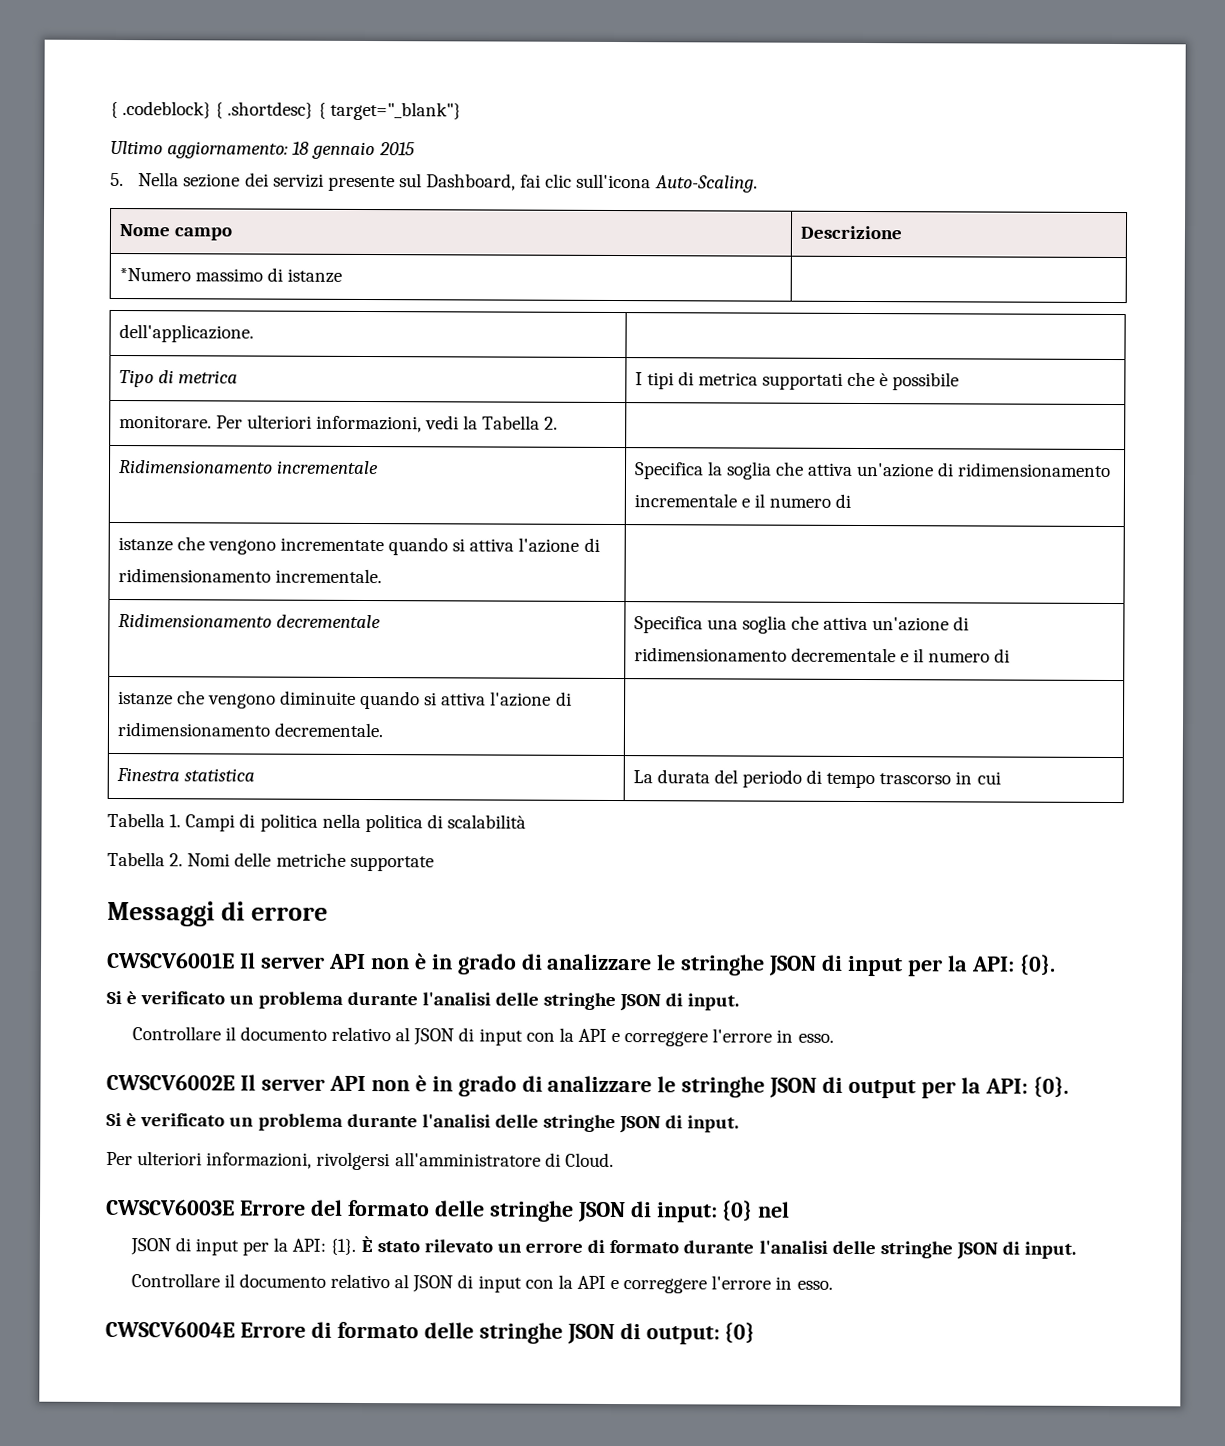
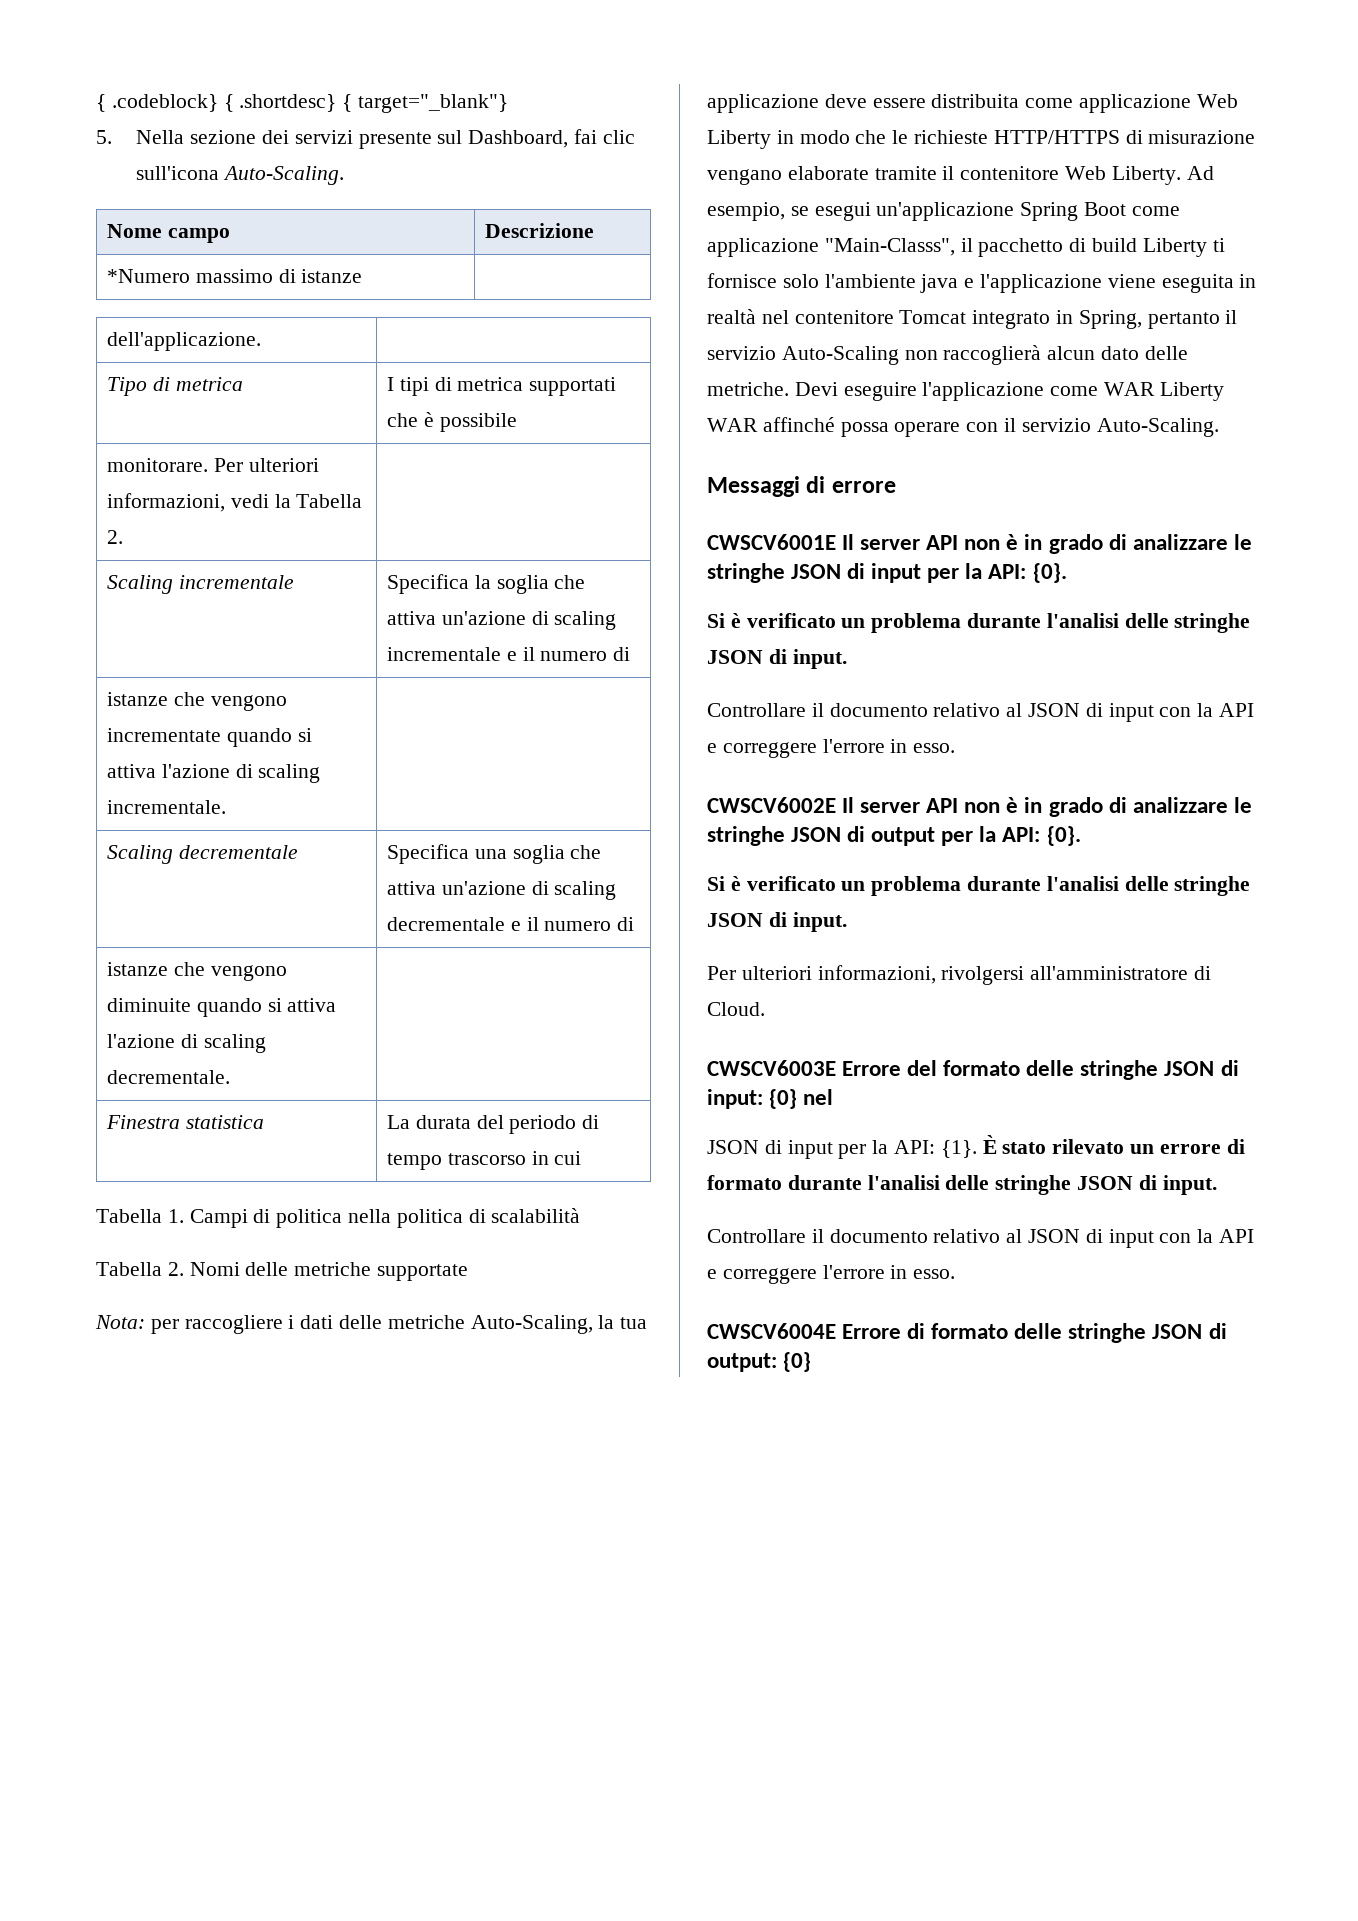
[110,140,415,160] // Ultimo aggiornamento: 18 gennaio 2015 -> (509, 103) none
[117,460,273,474] Ridimensionamento -> [106,575,173,594] Scaling
[957,462,1112,477] ridimensionamento -> [554,611,617,630] scaling
[117,568,271,583] ridimensionamento -> [258,764,321,783] scaling
[117,614,272,628] Ridimensionamento -> [106,845,173,864] Scaling
[633,647,787,662] ridimensionamento -> [554,881,617,900] scaling
[116,722,270,737] ridimensionamento -> [203,1034,266,1053] scaling
(434, 863) none -> [95,1315,648,1334] [707,94,1238,113] [707,130,1256,149] [707,166,1214,185] [707,202,1180,221] [707,238,1225,257] [707,273,1257,293] [707,309,1238,329] [707,345,1188,365] [707,382,1224,401] [707,417,1219,437] // Nota: per raccogliere i dati delle metriche Auto-Scaling, la tua applicazione deve essere distribuita come applicazione Web Liberty in modo che le richieste HTTP/HTTPS di misurazione vengano elaborate tramite il contenitore Web Liberty. Ad esempio, se esegui un'applicazione Spring Boot come applicazione "Main-Classs", il pacchetto di build Liberty ti fornisce solo l'ambiente java e l'applicazione viene eseguita in realtà nel contenitore Tomcat integrato in Spring, pertanto il servizio Auto-Scaling non raccoglierà alcun dato delle metriche. Devi eseguire l'applicazione come WAR Liberty WAR affinché possa operare con il servizio Auto-Scaling.

